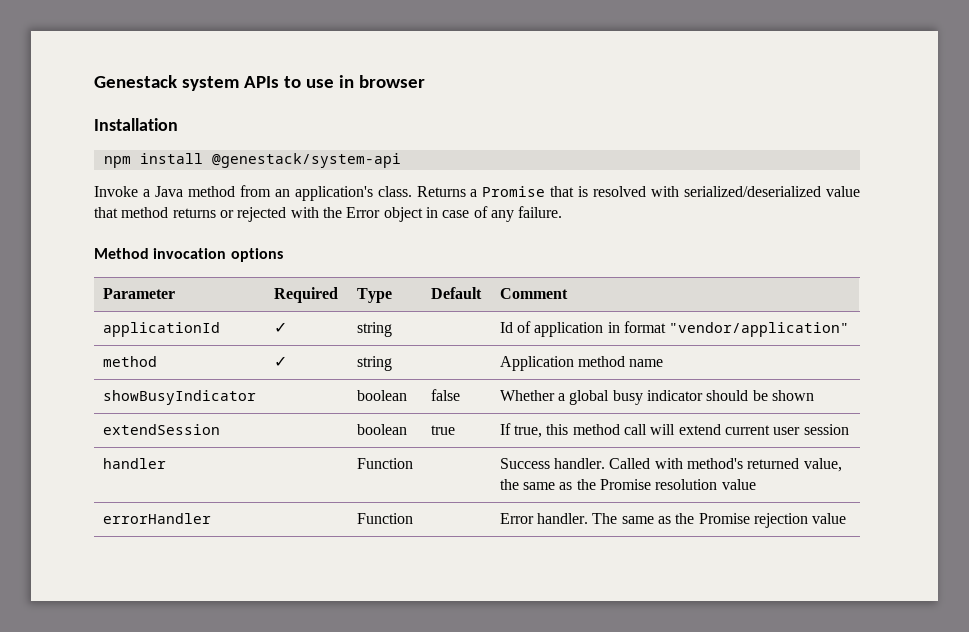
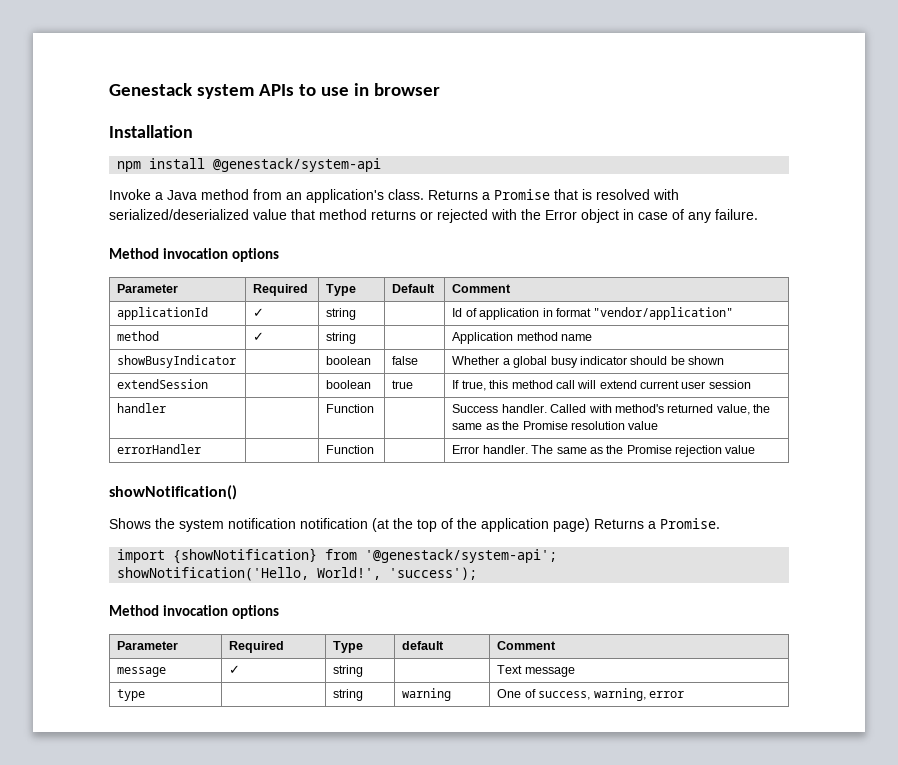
(847, 518) none -> [109,485,237,500] [109,518,720,532] [117,548,558,564] [117,567,478,581] [109,605,280,619] [117,641,179,650] [229,641,285,653] [333,641,364,653] [402,641,445,650] [497,641,557,650] [117,667,167,677] [229,665,241,674] [333,665,364,677] [497,665,575,677] [117,689,146,701] [333,689,364,701] [402,688,452,701] [497,688,684,701] // showNotification() // Shows the system notification notification (at the top of the application page) Returns a Promise. // import {showNotification} from '@genestack/system-api'; // showNotification('Hello, World!', 'success'); // Method invocation options // Parameter | Required | Type | default | Comment // message | ✓ | string | | Text message // type | | string | warning | One of success, warning, error

